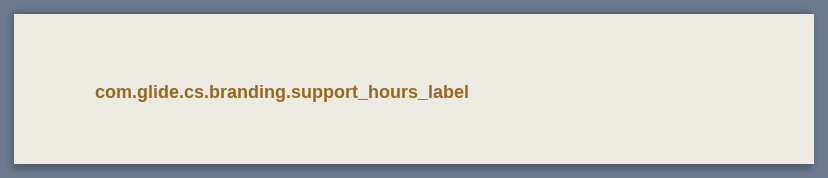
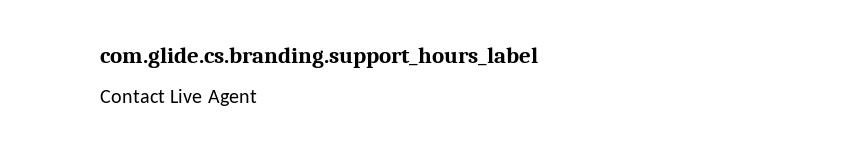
(469, 93) none -> [100,89,257,106] // Contact Live Agent

